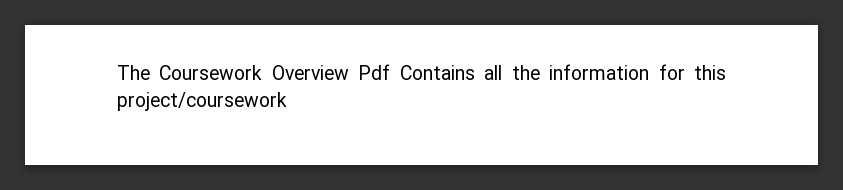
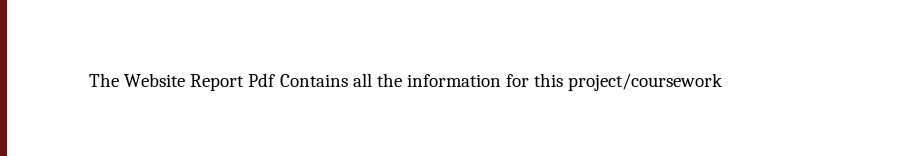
[159,65,349,80] Coursework Overview -> [124,73,245,91] Website Report

